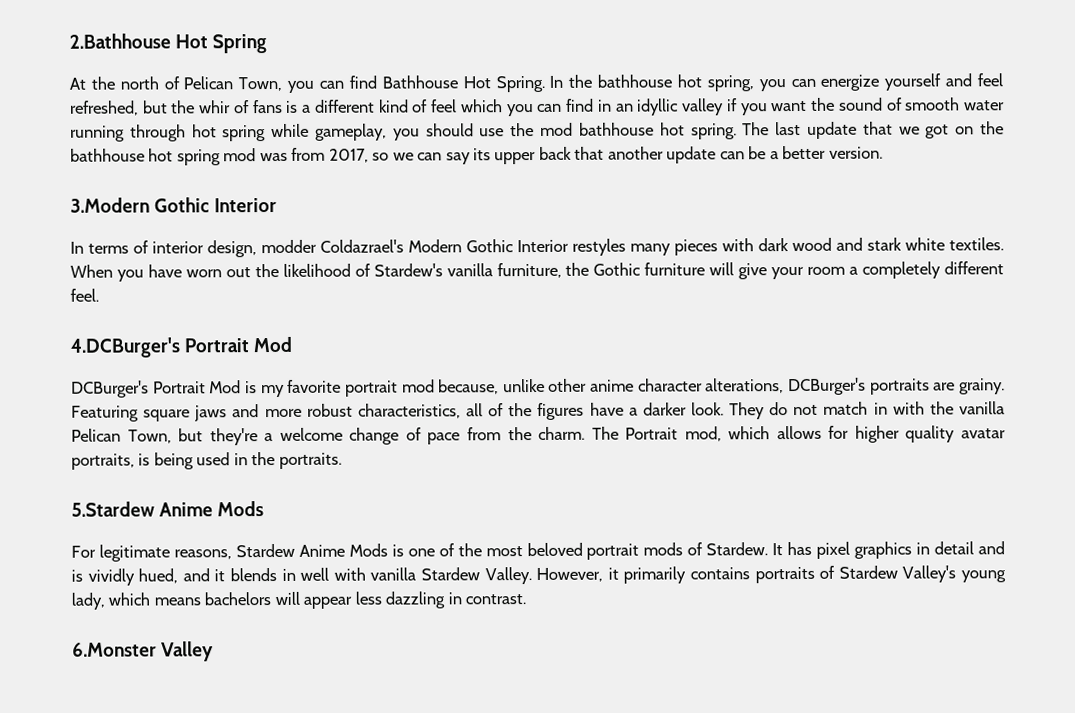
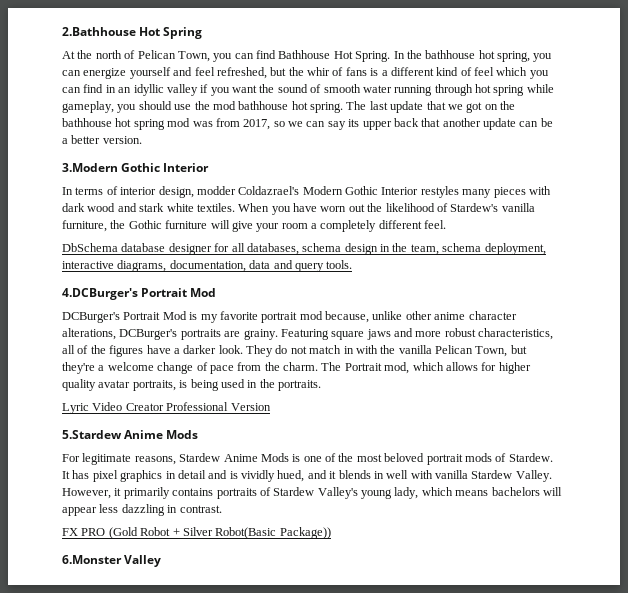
(99, 295) none -> [62,243,546,255] [62,260,353,272] // DbSchema database designer for all databases, schema design in the team, schema deployment, interactive diagrams, documentation, data and query tools.
(342, 460) none -> [62,402,271,414] // Lyric Video Creator Professional Version
(527, 599) none -> [62,527,331,539] // FX PRO (Gold Robot + Silver Robot(Basic Package))

